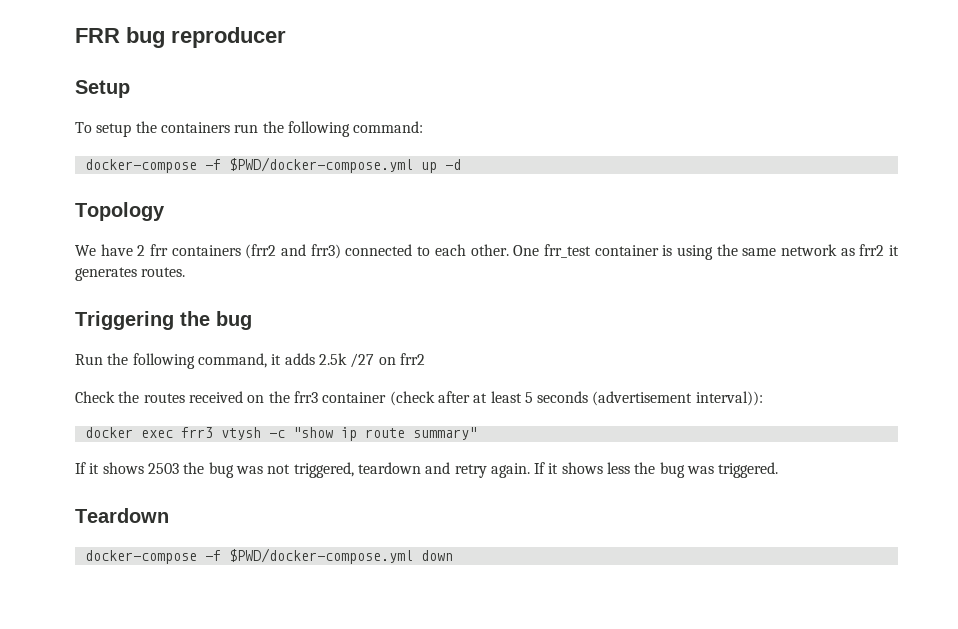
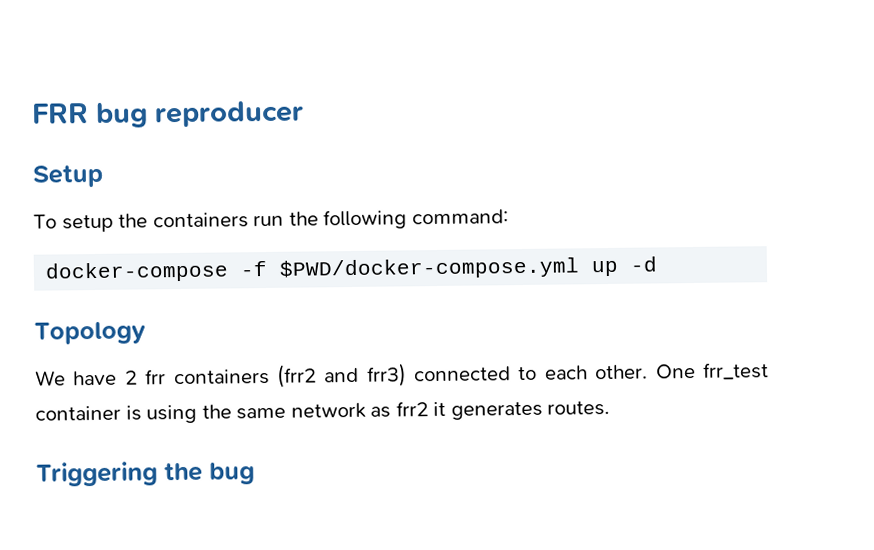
[75,353,425,369] [75,391,763,406] [84,427,477,441] [75,462,779,478] [75,508,169,523] [84,548,453,564] // Run the following command, it adds 2.5k /27 on frr2 // Check the routes received on the frr3 container (check after at least 5 seconds (advertisement interval)): // docker exec frr3 vtysh -c "show ip route summary" // If it shows 2503 the bug was not triggered, teardown and retry again. If it shows less the bug was triggered. // Teardown // docker-compose -f $PWD/docker-compose.yml down -> (255, 473) none

